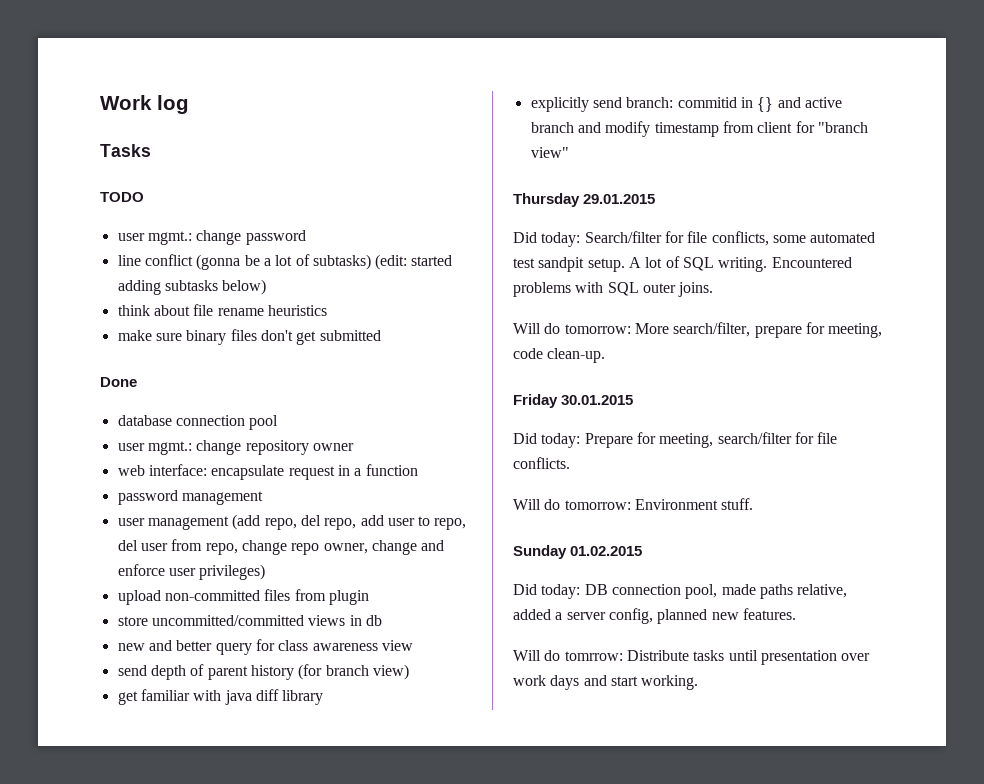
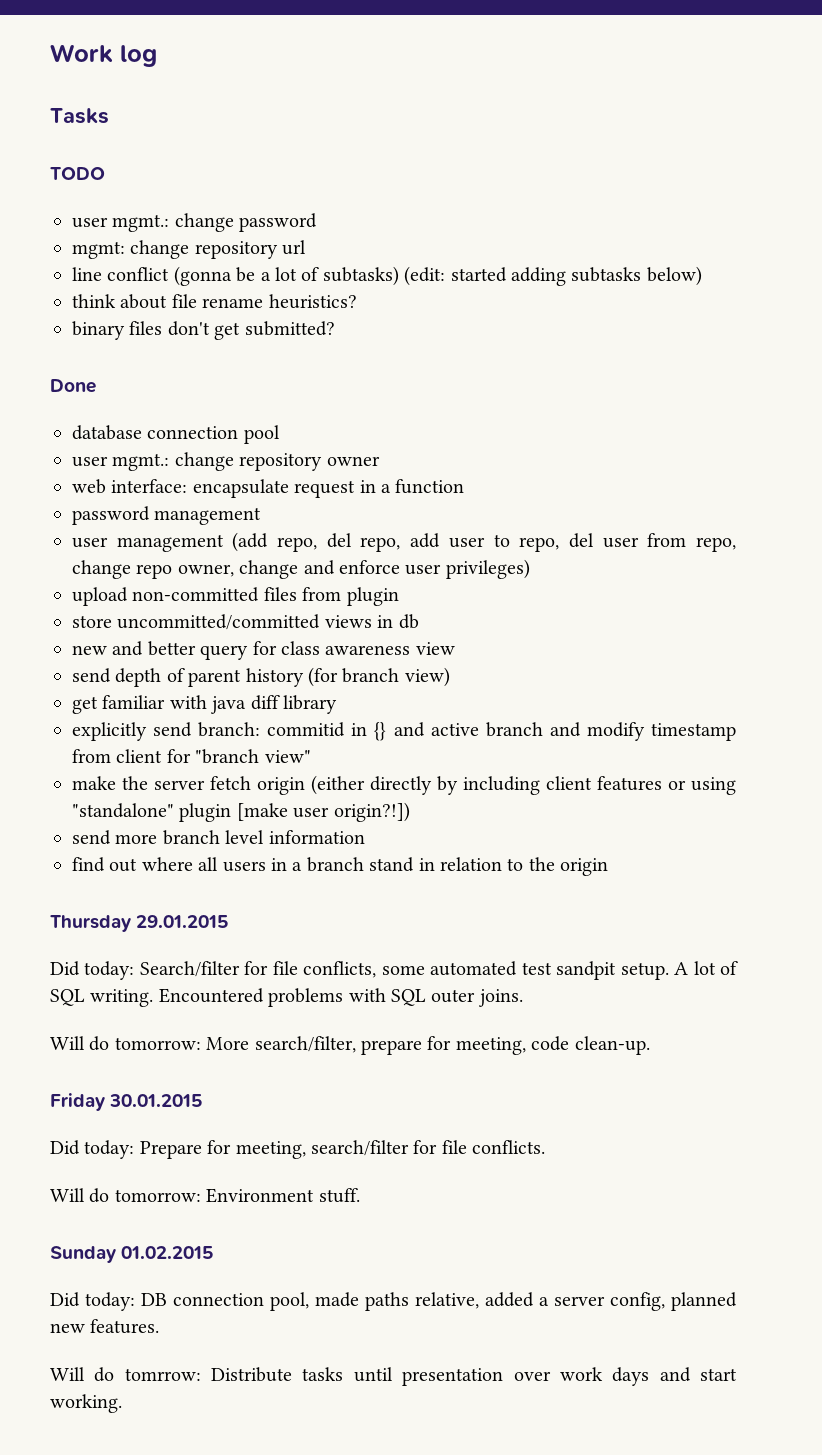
(306, 237) none -> [72,240,307,259] // mgmt: change repository url
[267,305,327,316] [117,330,182,341] heuristics // make sure -> [268,294,357,309] heuristics? //
[319,330,381,341] submitted -> [244,321,335,336] submitted?
(569, 152) none -> [72,775,736,795] [72,802,410,822] [72,830,365,845] [72,857,609,876] // make the server fetch origin (either directly by including client features or using "standalone" plugin [make user origin?!]) // send more branch level information // find out where all users in a branch stand in relation to the origin

